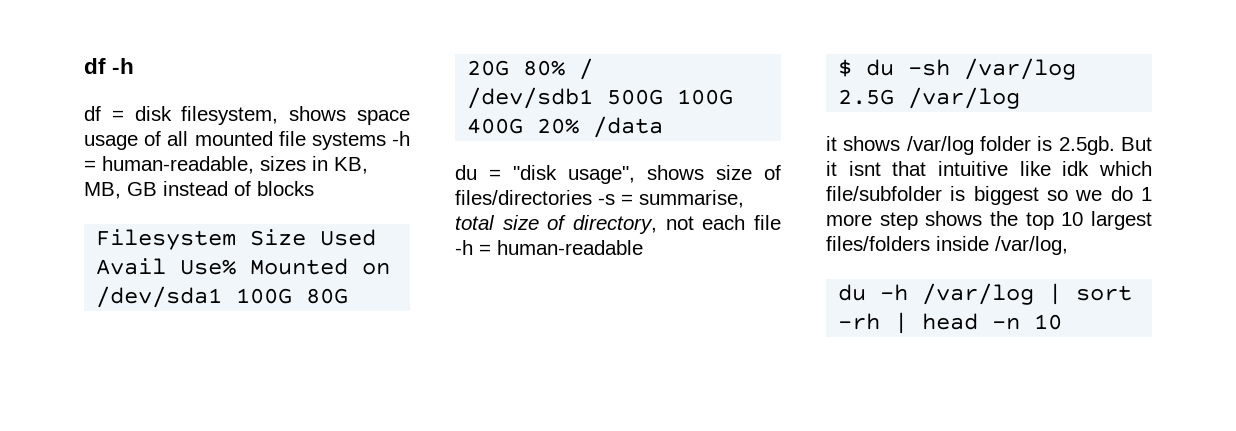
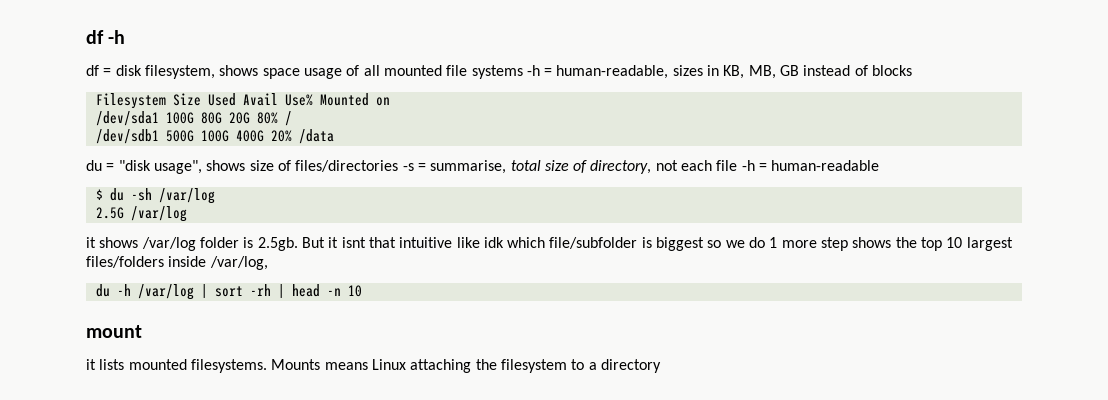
(1063, 322) none -> [86,325,142,338] [86,359,661,373] // mount // it lists mounted filesystems. Mounts means Linux attaching the filesystem to a directory

